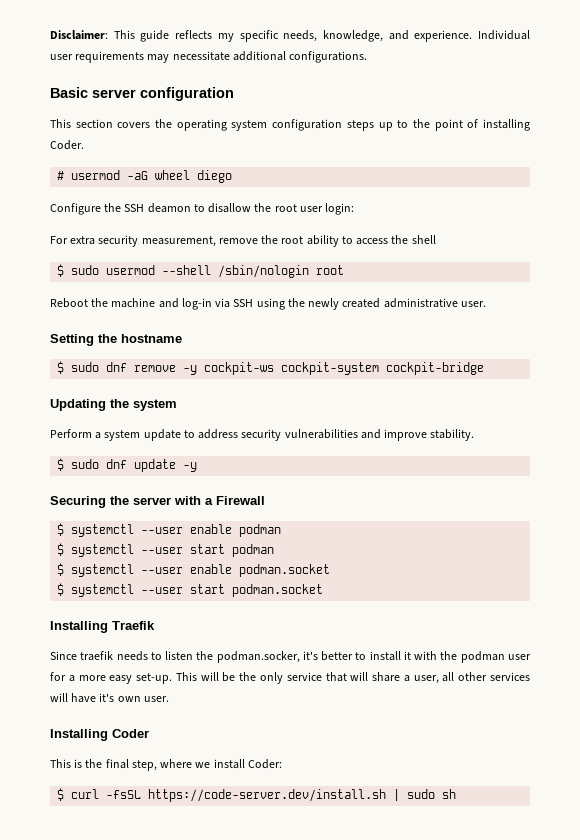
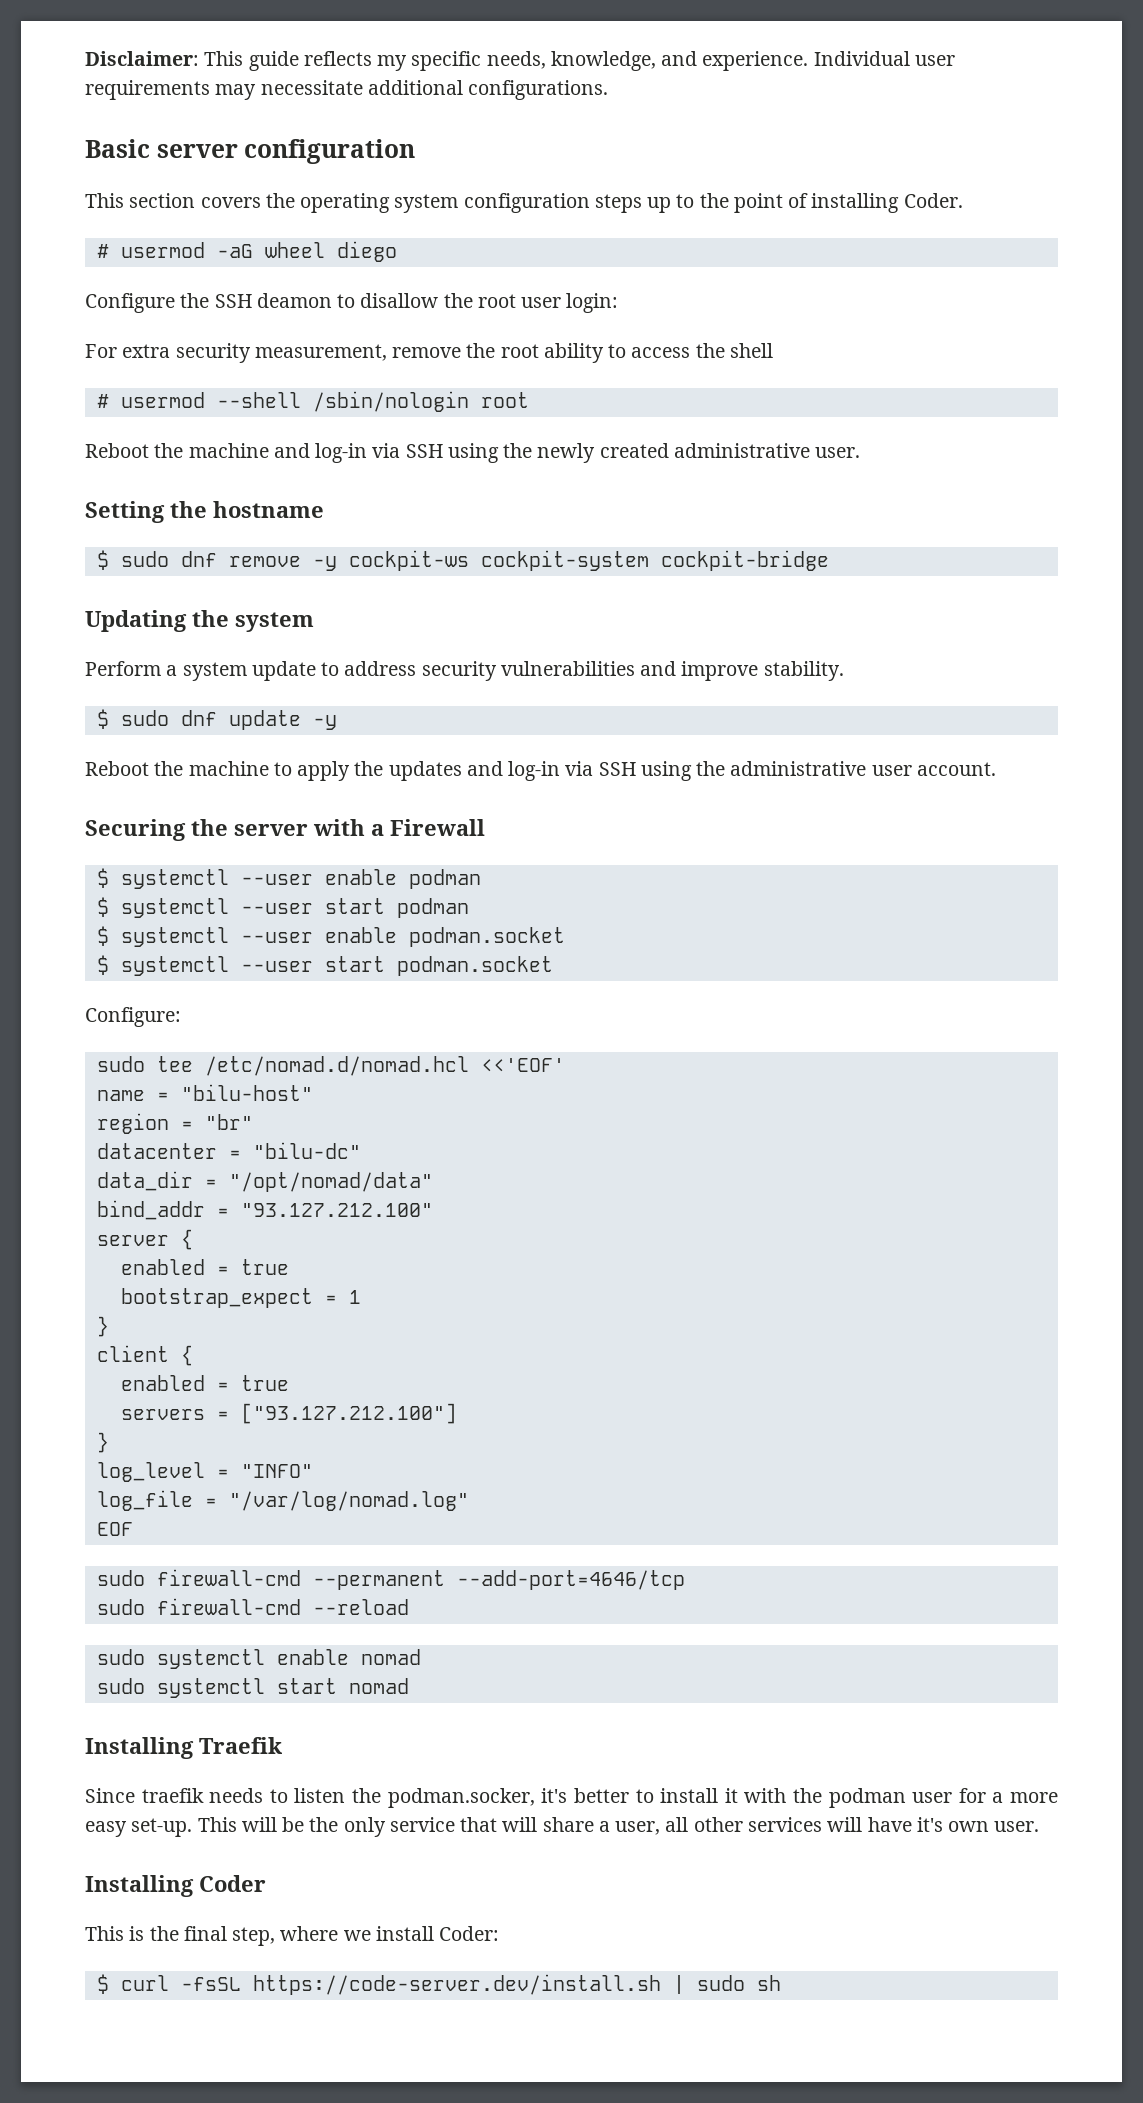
[57,264,100,277] $ sudo -> [96,394,109,408] #
(198, 467) none -> [85,761,996,781] // Reboot the machine to apply the updates and log-in via SSH using the administrative user account.
(324, 590) none -> [85,1007,181,1027] [96,1056,565,1076] [96,1084,313,1101] [96,1113,253,1134] [96,1142,361,1159] [96,1171,433,1192] [96,1200,433,1220] [96,1229,193,1250] [120,1259,289,1275] [120,1288,361,1308] [96,1316,109,1337] [96,1345,193,1366] [120,1375,289,1391] [120,1403,457,1424] [96,1432,109,1453] [96,1462,313,1482] [96,1490,469,1511] [96,1522,133,1536] [96,1569,685,1590] [96,1598,409,1615] [96,1649,421,1669] [96,1678,409,1698] // Configure: // sudo tee /etc/nomad.d/nomad.hcl <<'EOF' // name = "bilu-host" // region = "br" // datacenter = "bilu-dc" // data_dir = "/opt/nomad/data" // bind_addr = "93.127.212.100" // server { // enabled = true // bootstrap_expect = 1 // } // client { // enabled = true // servers = ["93.127.212.100"] // } // log_level = "INFO" // log_file = "/var/log/nomad.log" // EOF // sudo firewall-cmd --permanent --add-port=4646/tcp // sudo firewall-cmd --reload // sudo systemctl enable nomad // sudo systemctl start nomad

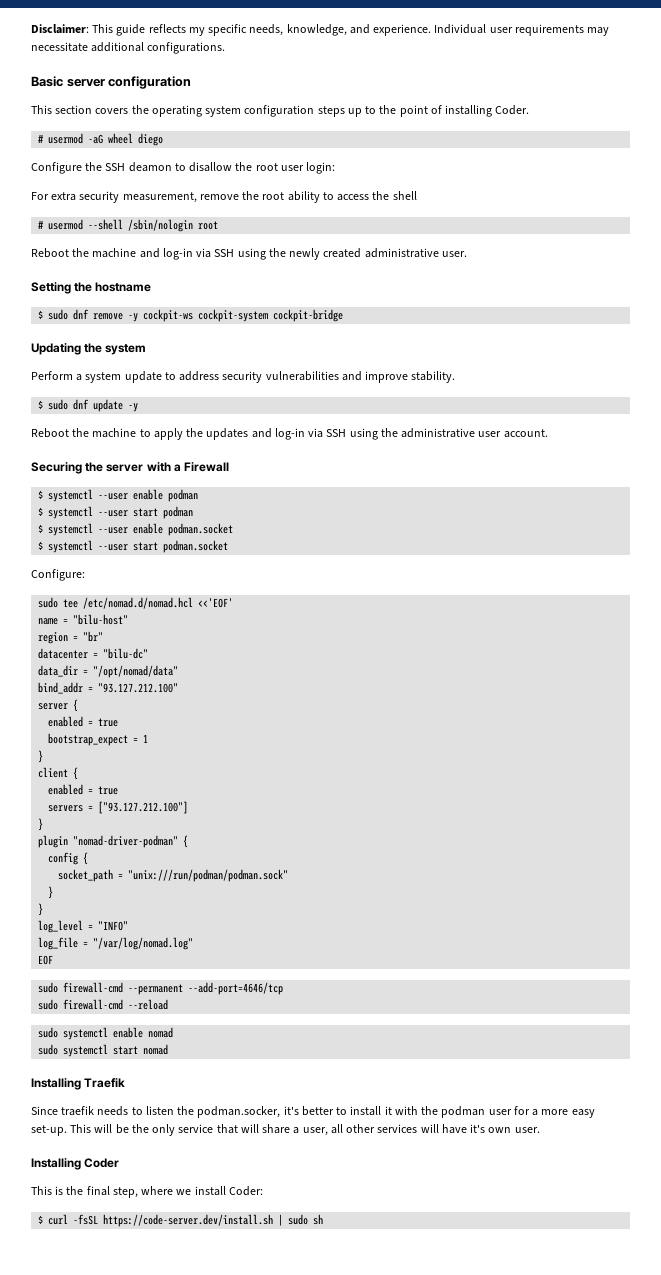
(109, 1442) none -> [38,835,189,848] [48,852,89,865] [58,869,289,882] [48,886,54,899] [38,903,44,916] // plugin "nomad-driver-podman" { // config { // socket_path = "unix:///run/podman/podman.sock" // } // }

